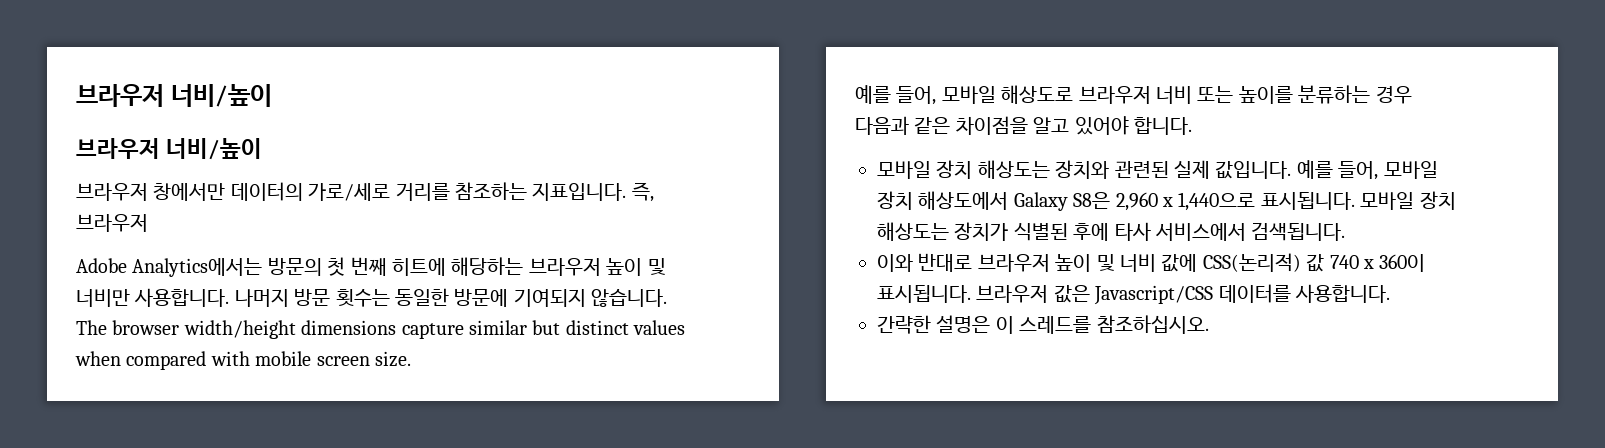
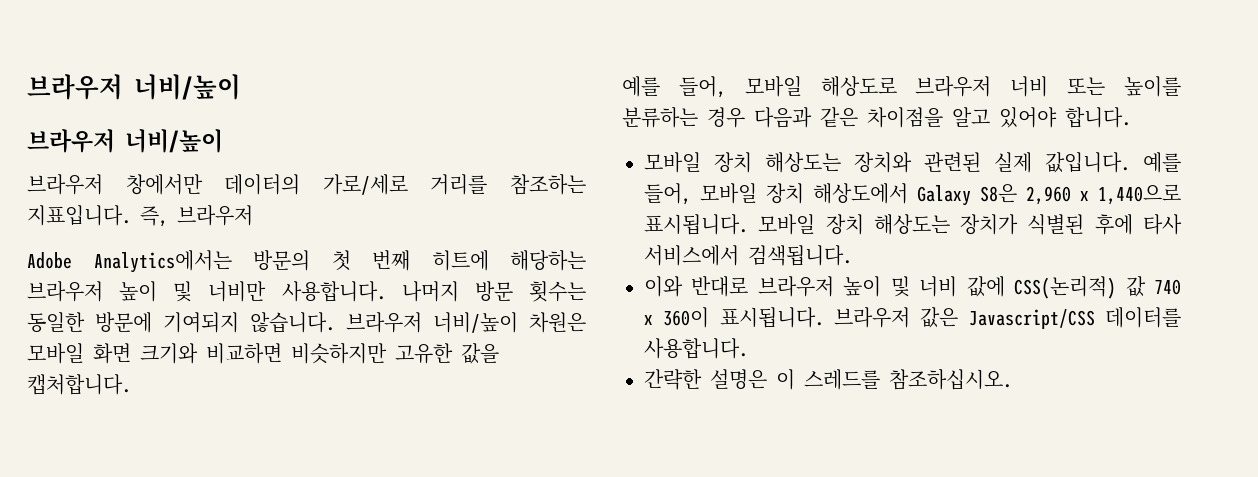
[76,320,686,339] [75,351,411,370] The browser width/height dimensions capture similar but distinct values when compared with mobile screen size. -> [346,312,586,333] [27,343,499,364] [27,374,131,395] 브라우저 너비/높이 차원은 모바일 화면 크기와 비교하면 비슷하지만 고유한 값을 캡처합니다.

